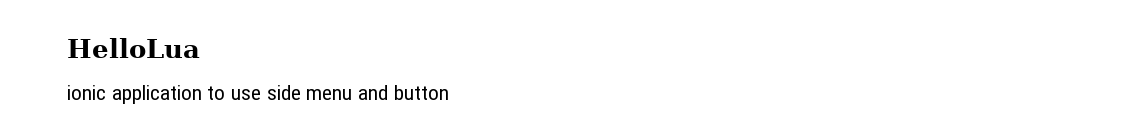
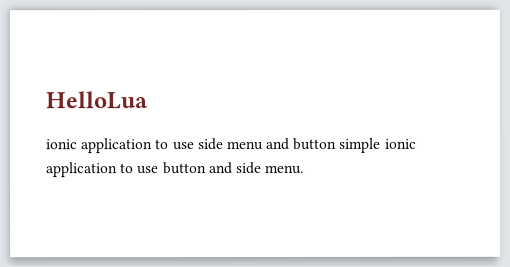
(449, 92) none -> [339,137,417,153] [46,161,305,178] simple ionic application to use button and side menu.

